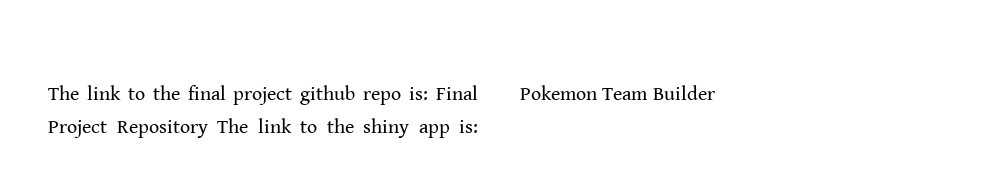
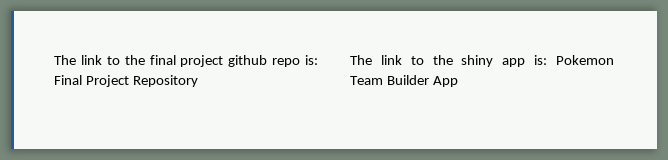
(208, 129) none -> (198, 81) //
(715, 92) none -> [432,76,458,87] App

